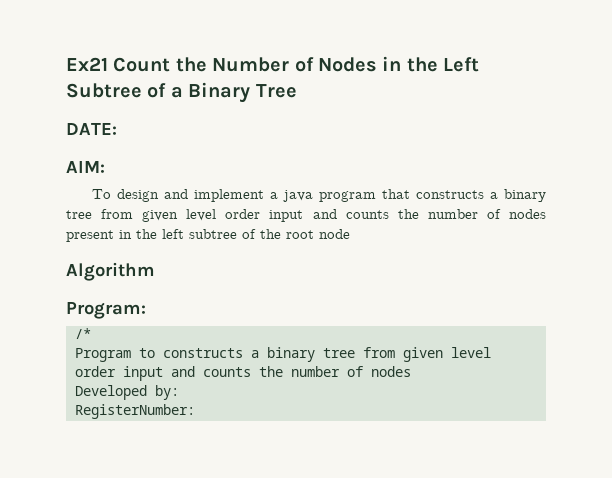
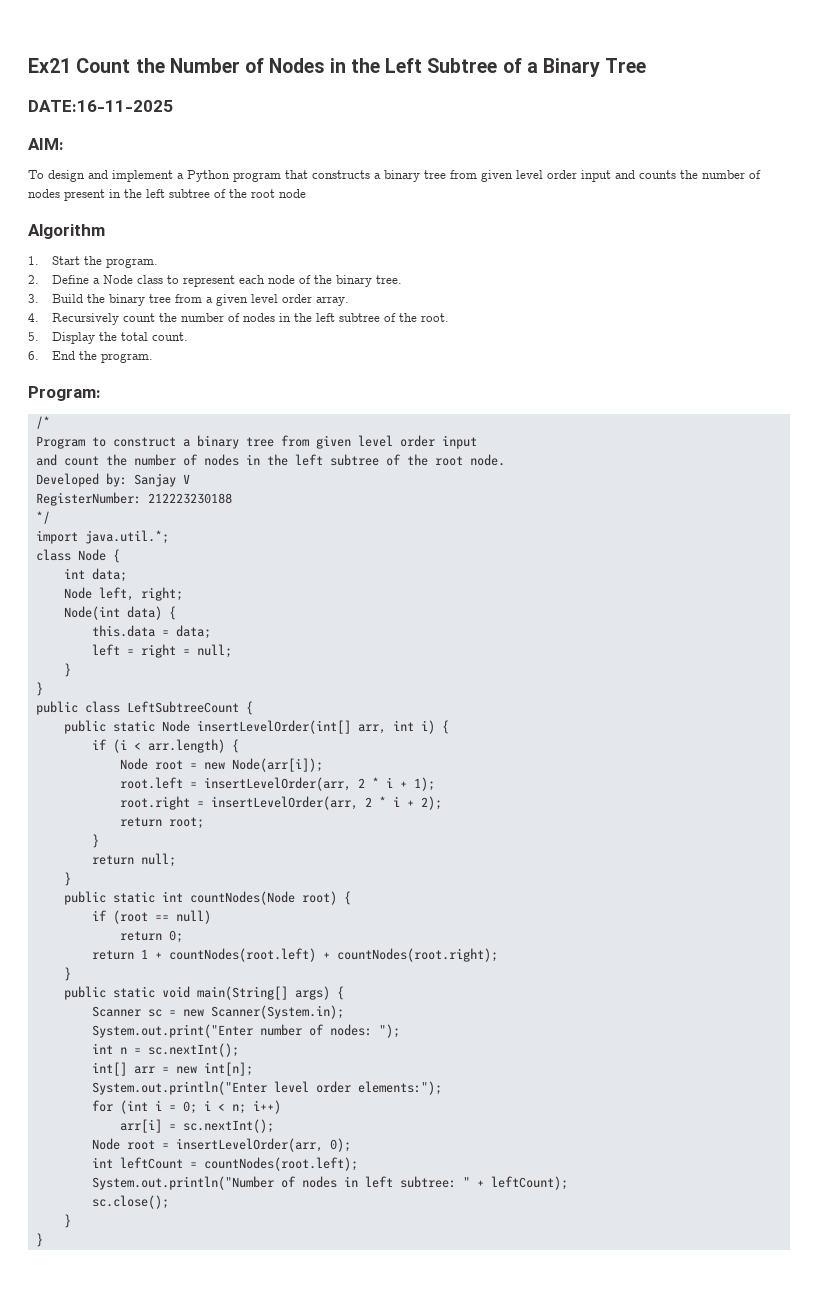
[66,123,117,135] DATE: -> [28,100,173,112] DATE:16-11-2025
[283,190,314,202] java -> [187,170,230,182] Python
(155, 271) none -> [28,256,159,268] [28,275,403,287] [28,294,350,306] [28,313,450,325] [28,332,189,344] [28,351,154,363] // 1. Start the program. // 2. Define a Node class to represent each node of the binary tree. // 3. Build the binary tree from a given level order array. // 4. Recursively count the number of nodes in the left subtree of the root. // 5. Display the total count. // 6. End the program.
[162,347,491,362] [74,366,411,381] constructs a binary tree from given level order input and counts the number of nodes -> [112,435,477,449] [35,454,505,466] construct a binary tree from given level order input // and count the number of nodes in the left subtree of the root node.
(179, 392) none -> [133,473,190,487] Sanjay V
(195, 411) none -> [147,493,232,504] [35,511,50,524] [35,530,169,544] [35,549,120,563] [63,568,127,582] [63,587,183,601] [63,606,176,620] [91,625,211,639] [91,644,232,658] [63,663,71,677] [35,682,43,696] [35,701,253,715] [63,720,449,734] [91,739,239,753] [119,758,323,772] [119,777,435,791] [119,796,442,810] [119,817,204,829] [91,834,99,848] [91,853,176,867] [63,872,71,886] [63,891,351,905] [91,910,211,924] [119,930,183,943] [91,948,498,962] [63,967,71,981] [63,986,344,1000] [91,1005,344,1019] [91,1024,400,1038] [91,1043,239,1057] [91,1062,253,1076] [91,1081,442,1095] [91,1100,281,1114] [119,1119,274,1133] [91,1138,351,1152] [91,1157,358,1171] [91,1176,568,1190] [91,1195,169,1209] [63,1214,71,1228] [35,1233,43,1247] 212223230188 // */ // import java.util.*; // class Node { // int data; // Node left, right; // Node(int data) { // this.data = data; // left = right = null; // } // } // public class LeftSubtreeCount { // public static Node insertLevelOrder(int[] arr, int i) { // if (i < arr.length) { // Node root = new Node(arr[i]); // root.left = insertLevelOrder(arr, 2 * i + 1); // root.right = insertLevelOrder(arr, 2 * i + 2); // return root; // } // return null; // } // public static int countNodes(Node root) { // if (root == null) // return 0; // return 1 + countNodes(root.left) + countNodes(root.right); // } // public static void main(String[] args) { // Scanner sc = new Scanner(System.in); // System.out.print("Enter number of nodes: "); // int n = sc.nextInt(); // int[] arr = new int[n]; // System.out.println("Enter level order elements:"); // for (int i = 0; i < n; i++) // arr[i] = sc.nextInt(); // Node root = insertLevelOrder(arr, 0); // int leftCount = countNodes(root.left); // System.out.println("Number of nodes in left subtree: " + leftCount); // sc.close(); // } // }

